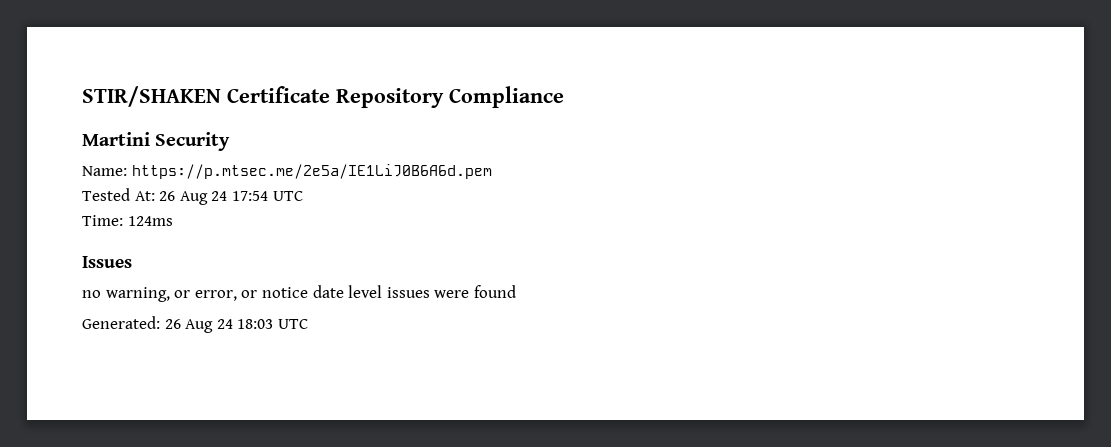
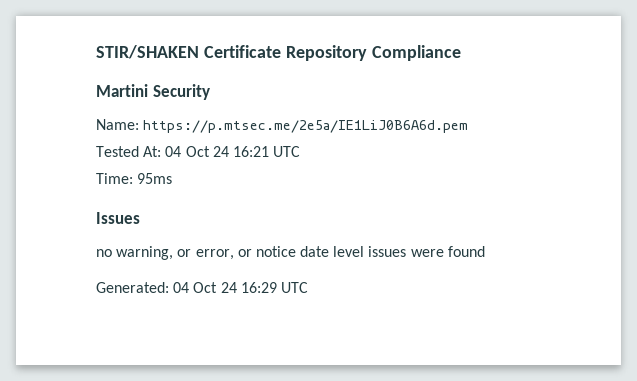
[159,191,268,205] 26 Aug 24 17:54 -> [165,146,269,157] 04 Oct 24 16:21
[127,216,173,226] 124ms -> [137,173,173,184] 95ms
[164,319,274,333] 26 Aug 24 18:03 -> [173,282,277,293] 04 Oct 24 16:29

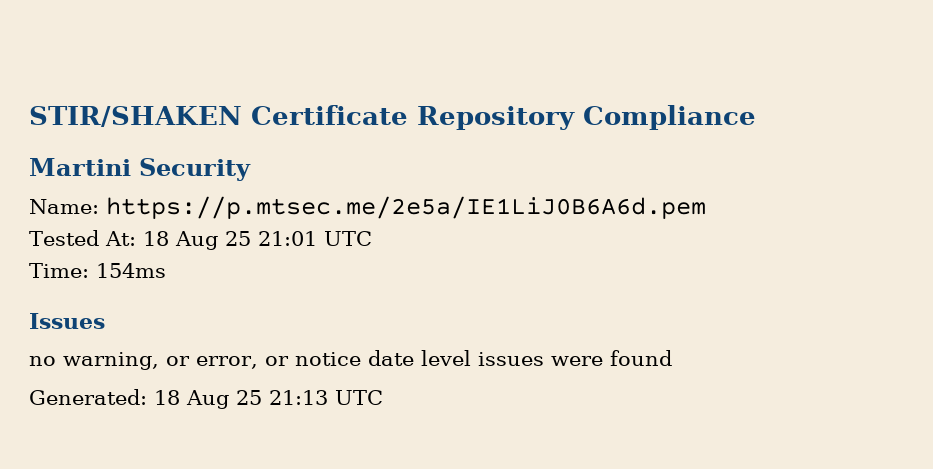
[165,146,269,157] 04 Oct 24 16:21 -> [142,231,317,250] 18 Aug 25 21:01
[137,173,173,184] 95ms -> [96,263,166,278] 154ms
[173,282,277,293] 04 Oct 24 16:29 -> [154,390,328,409] 18 Aug 25 21:13

